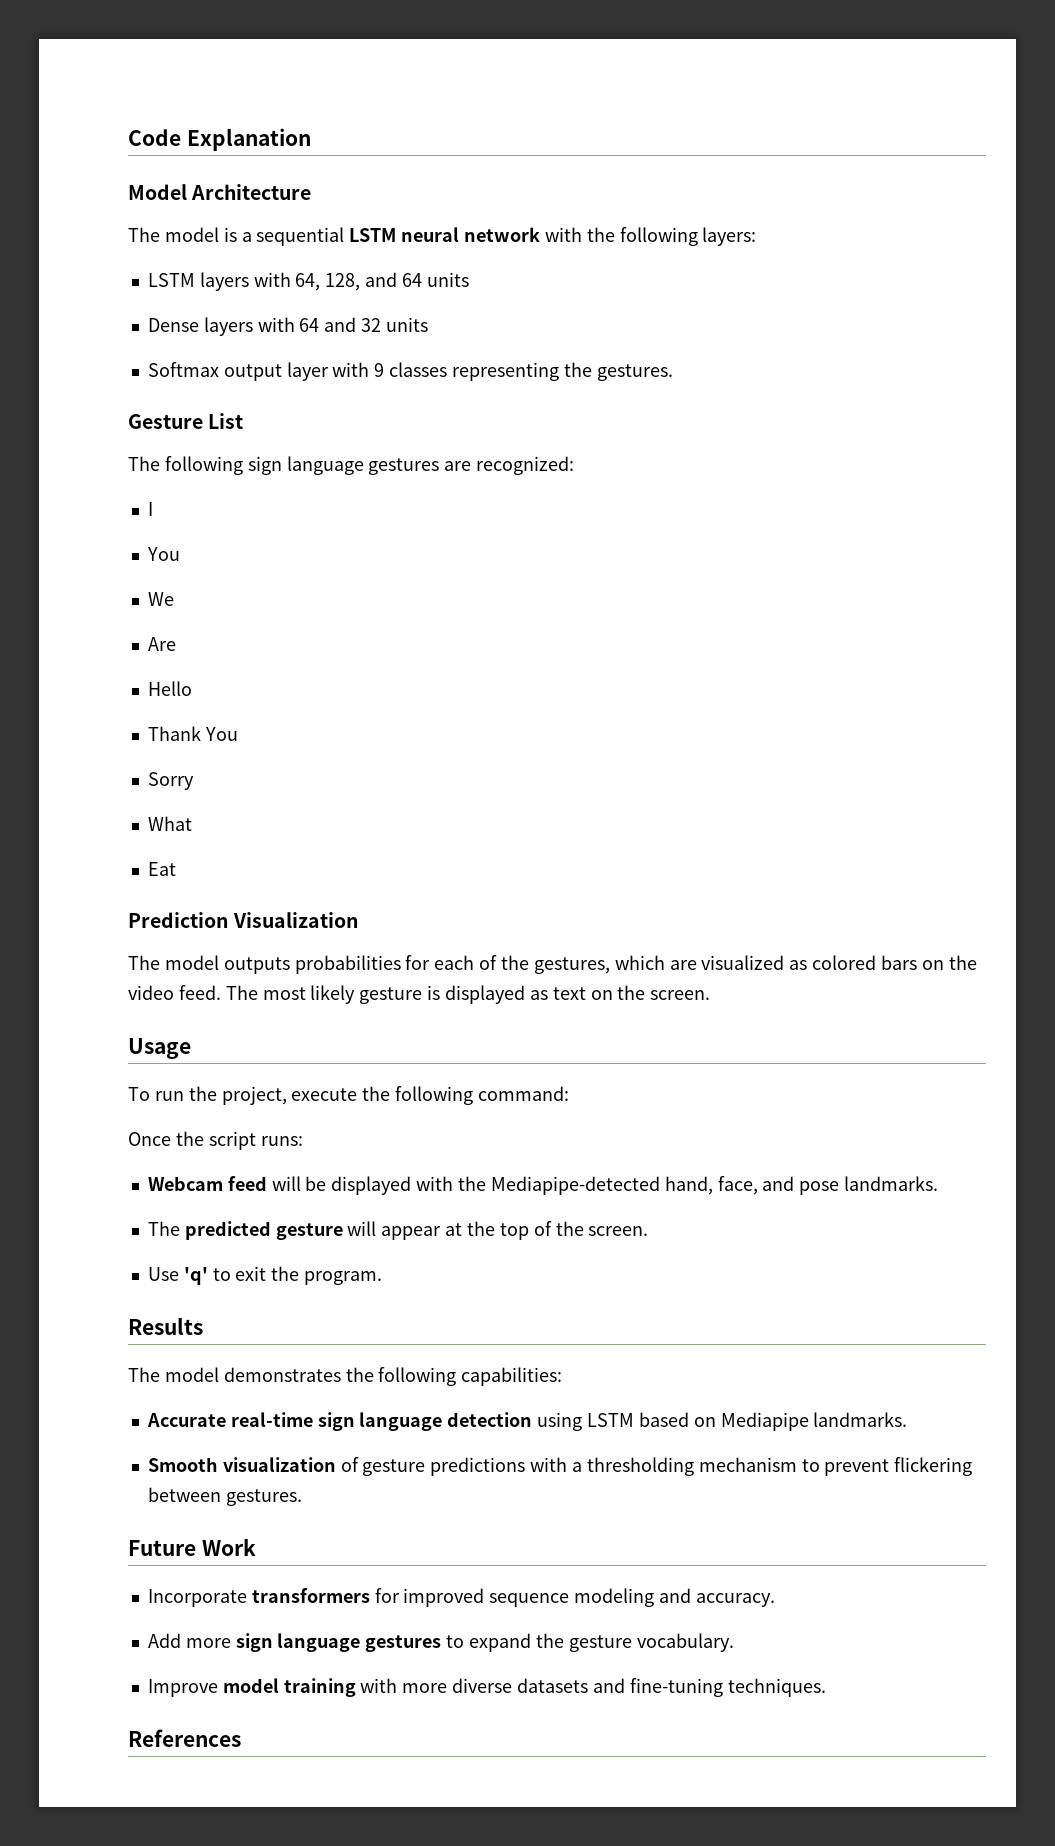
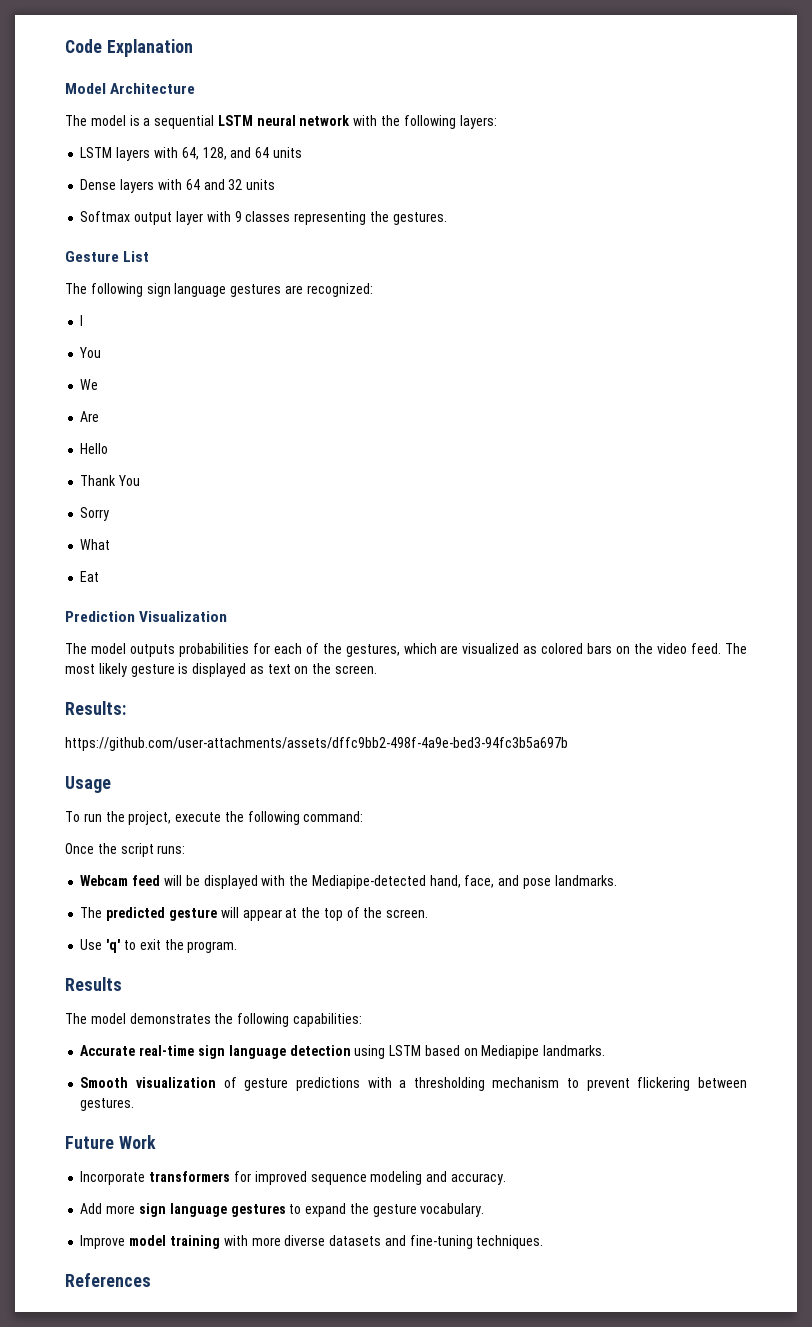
(711, 995) none -> [65,701,126,715] [65,737,568,751] // Results: // https://github.com/user-attachments/assets/dffc9bb2-498f-4a9e-bed3-94fc3b5a697b

